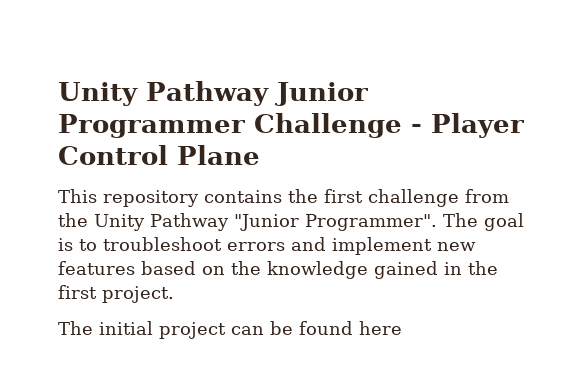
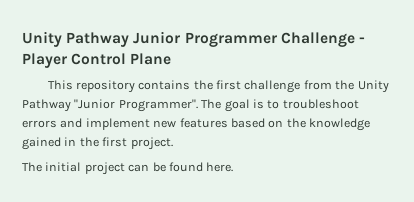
[359,321,402,335] here -> [206,162,234,172] here.

